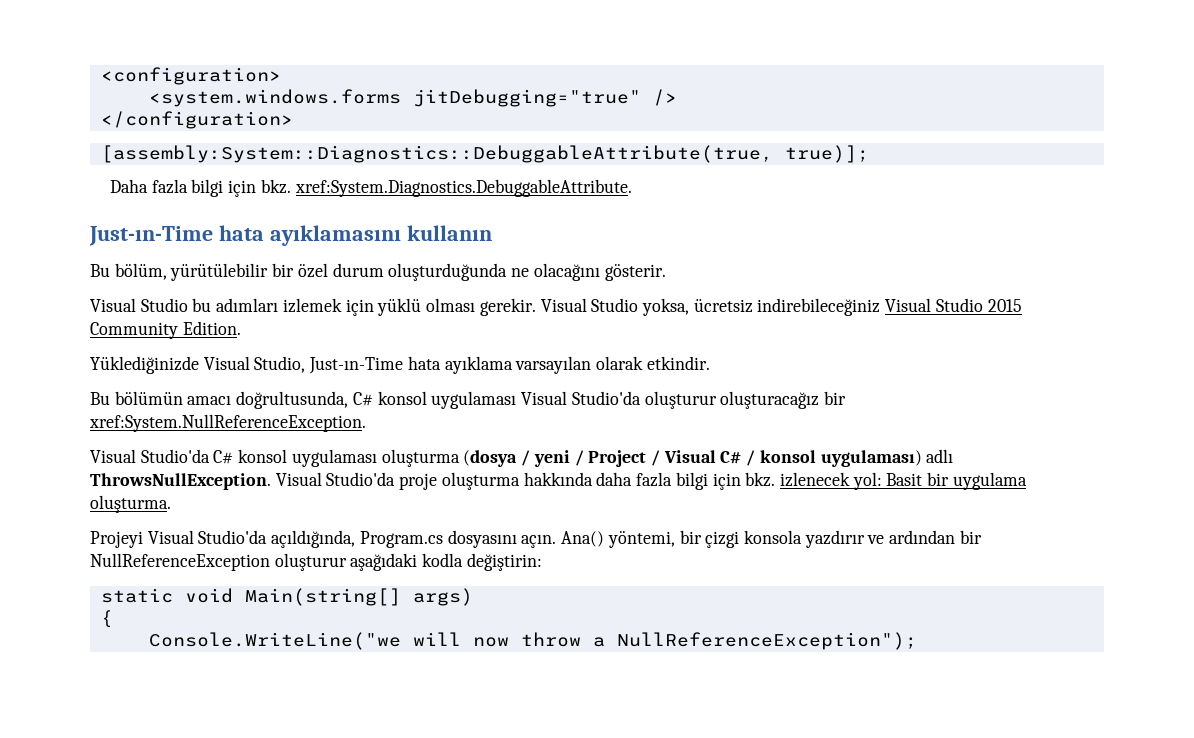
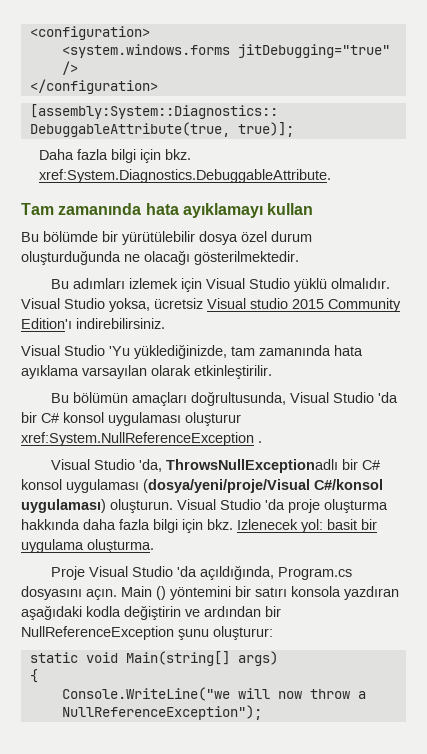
[89,225,492,246] [90,263,666,281] [90,298,1022,316] [90,321,241,339] [90,356,404,374] Just-ın-Time hata ayıklamasını kullanın // Bu bölüm, yürütülebilir bir özel durum oluşturduğunda ne olacağını gösterir. // Visual Studio bu adımları izlemek için yüklü olması gerekir. Visual Studio yoksa, ücretsiz indirebileceğiniz Visual Studio 2015 Community Edition. // Yüklediğinizde Visual Studio, Just-ın-Time -> [21,203,314,218] [21,231,312,245] [21,250,299,265] [50,278,390,292] [21,298,401,312] [21,318,165,329] [21,344,331,359] Tam zamanında hata ayıklamayı kullan // Bu bölümde bir yürütülebilir dosya özel durum oluşturduğunda ne olacağı gösterilmektedir. // Bu adımları izlemek için Visual Studio yüklü olmalıdır. Visual Studio yoksa, ücretsiz Visual studio 2015 Community Edition'ı indirebilirsiniz. // Visual Studio 'Yu yüklediğinizde, tam zamanında
[646,356,710,370] etkindir. -> [194,365,272,379] etkinleştirilir.
[187,391,846,409] [89,414,366,432] [90,449,954,467] [90,472,396,490] amacı doğrultusunda, C# konsol uygulaması Visual Studio'da oluşturur oluşturacağız bir xref:System.NullReferenceException. // Visual Studio'da C# konsol uygulaması oluşturma (dosya / yeni / Project / Visual C# / konsol uygulaması) adlı ThrowsNullException. Visual Studio'da -> [131,391,398,406] [21,412,241,426] [21,432,262,446] [50,459,380,473] [21,479,383,493] [21,499,285,513] amaçları doğrultusunda, Visual Studio 'da bir C# konsol uygulaması oluşturur xref:System.NullReferenceException . // Visual Studio 'da, ThrowsNullExceptionadlı bir C# konsol uygulaması (dosya/yeni/proje/Visual C#/konsol uygulaması) oluşturun. Visual Studio 'da
[779,472,923,490] izlenecek yol: Basit -> [237,519,357,533] Izlenecek yol: basit
[90,530,982,548] [90,553,542,571] Projeyi Visual Studio'da açıldığında, Program.cs dosyasını açın. Ana() yöntemi, bir çizgi konsola yazdırır ve ardından bir NullReferenceException oluşturur aşağıdaki kodla değiştirin: -> [50,565,352,580] [21,586,399,600] [21,605,281,620] [21,626,273,640] Proje Visual Studio 'da açıldığında, Program.cs dosyasını açın. Main () yöntemini bir satırı konsola yazdıran aşağıdaki kodla değiştirin ve ardından bir NullReferenceException şunu oluşturur:

